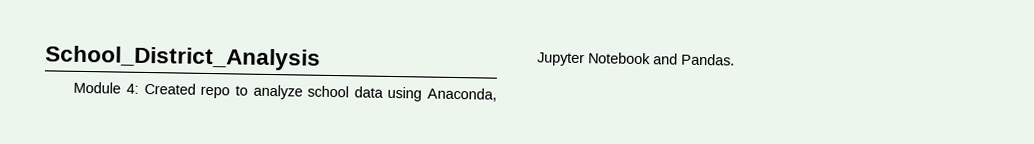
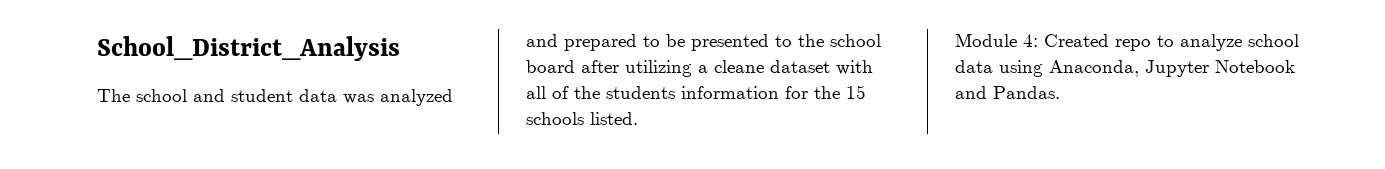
(321, 58) none -> [97,89,453,106] [526,34,881,51] [526,60,873,77] [526,85,866,99] [526,112,638,125] // The school and student data was analyzed and prepared to be presented to the school board after utilizing a cleane dataset with all of the students information for the 15 schools listed.

